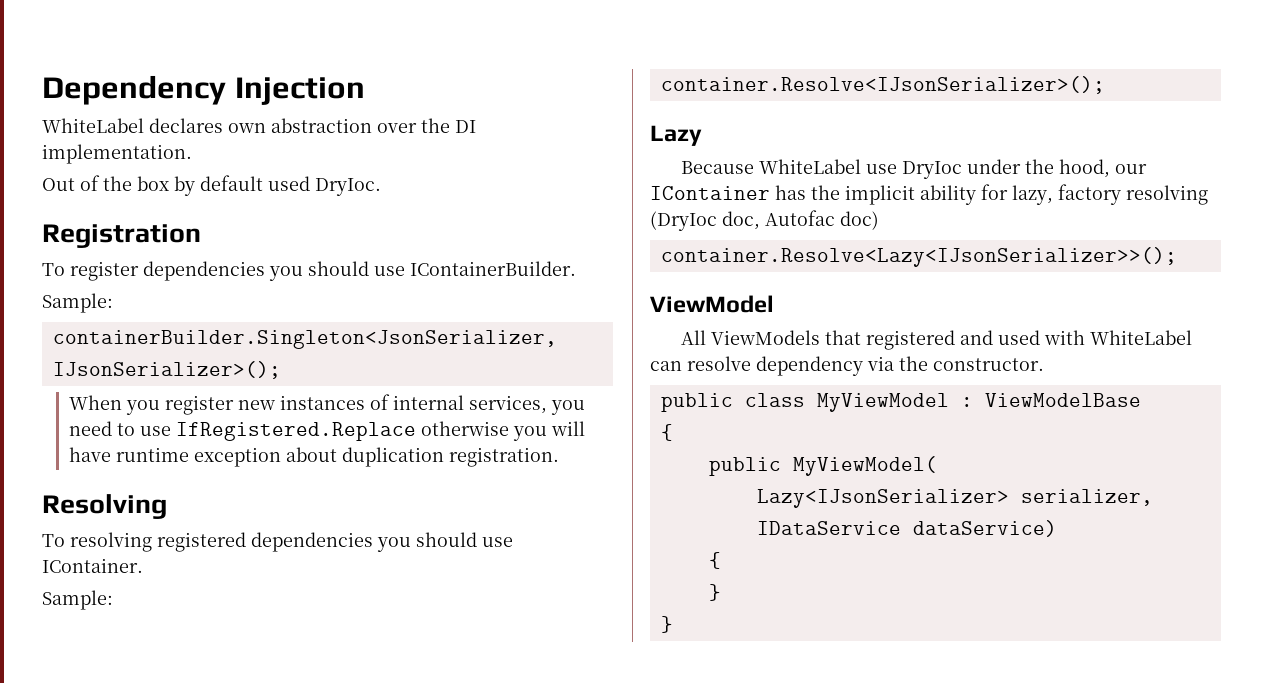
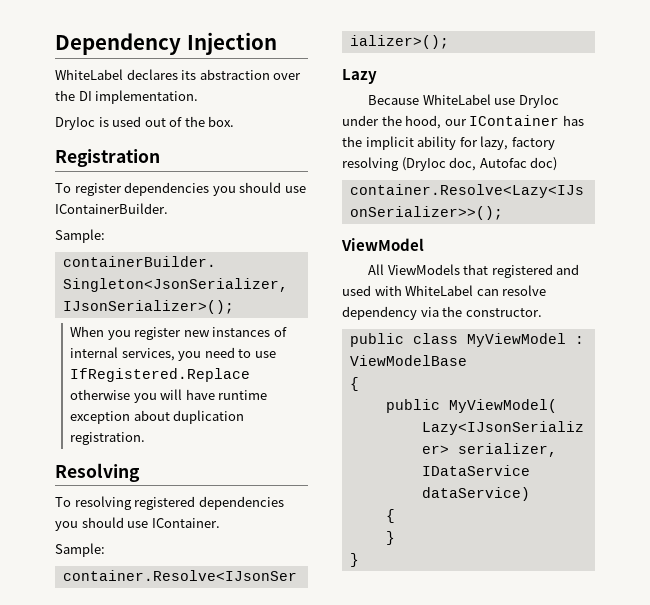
[228,123,266,133] own -> [181,70,197,80] its
[42,175,381,196] Out of the box by default used DryIoc. -> [55,116,235,130] DryIoc is used out of the box.

